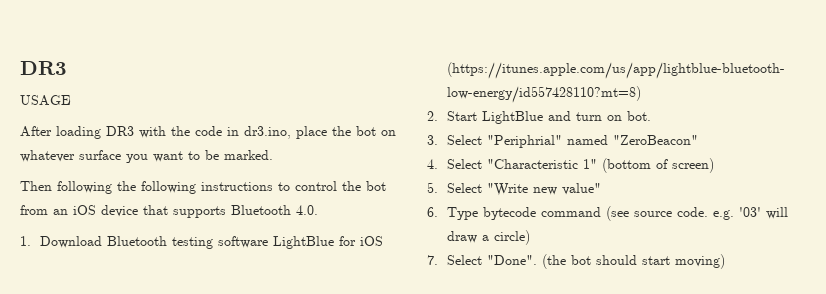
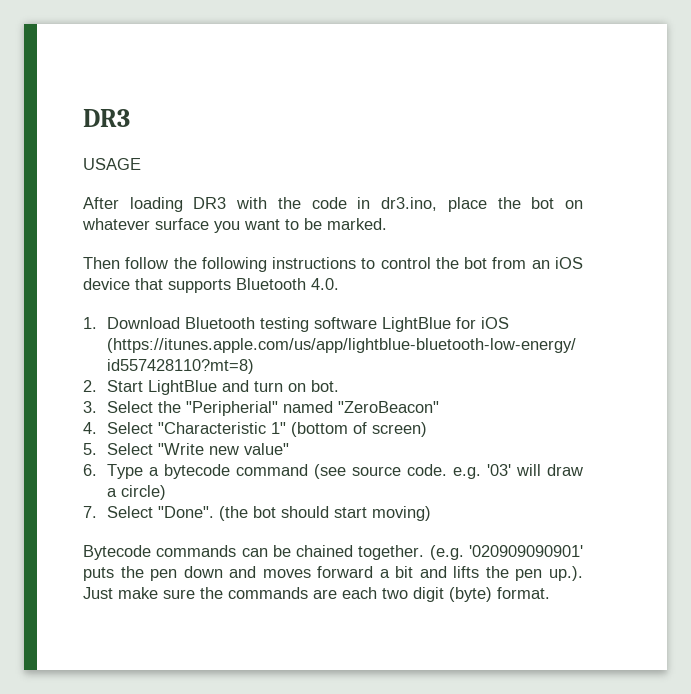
[57,181,112,194] following -> [125,257,169,269] follow
[487,135,563,148] "Periphrial" -> [157,401,278,416] the "Peripherial"
(479, 213) none -> [148,467,159,476] a
(726, 261) none -> [83,545,583,560] [83,566,584,581] [83,587,550,602] // Bytecode commands can be chained together. (e.g. '020909090901' puts the pen down and moves forward a bit and lifts the pen up.). Just make sure the commands are each two digit (byte) format.

